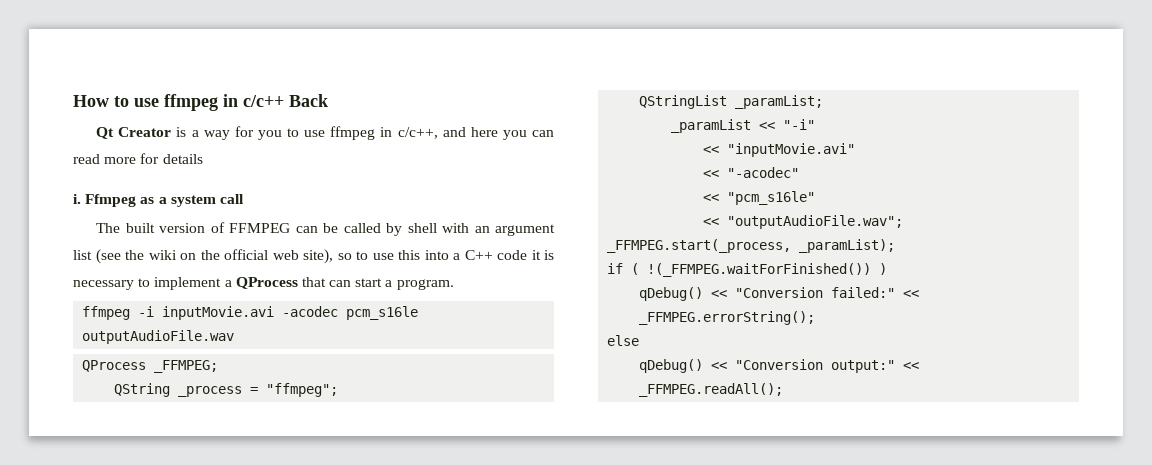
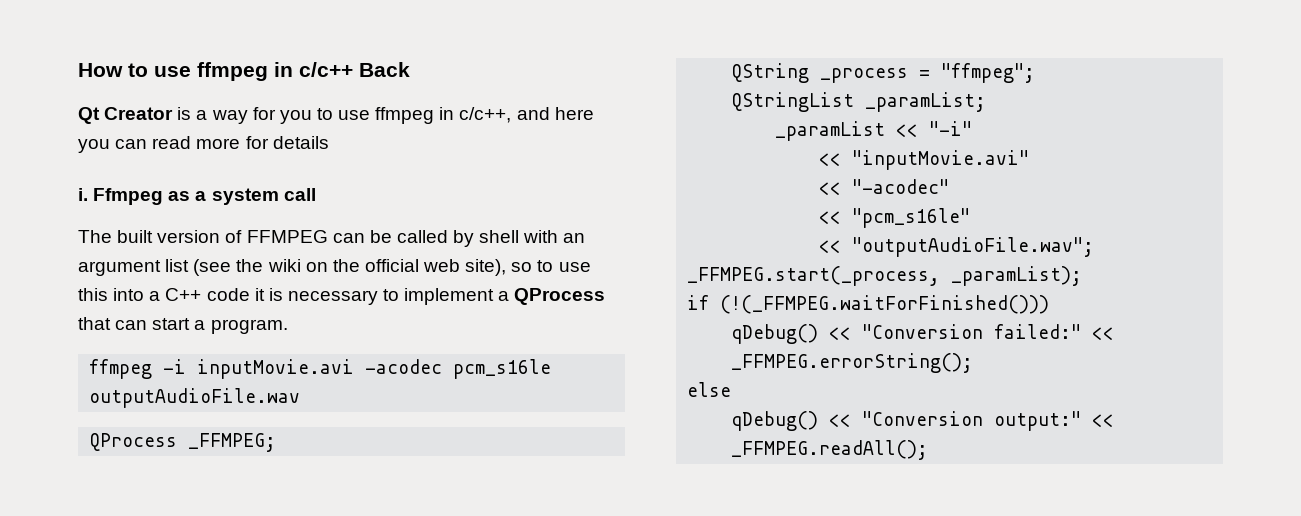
[631,263,888,277] ( !(_FFMPEG.waitForFinished()) ) -> [720,295,1050,314] (!(_FFMPEG.waitForFinished()))

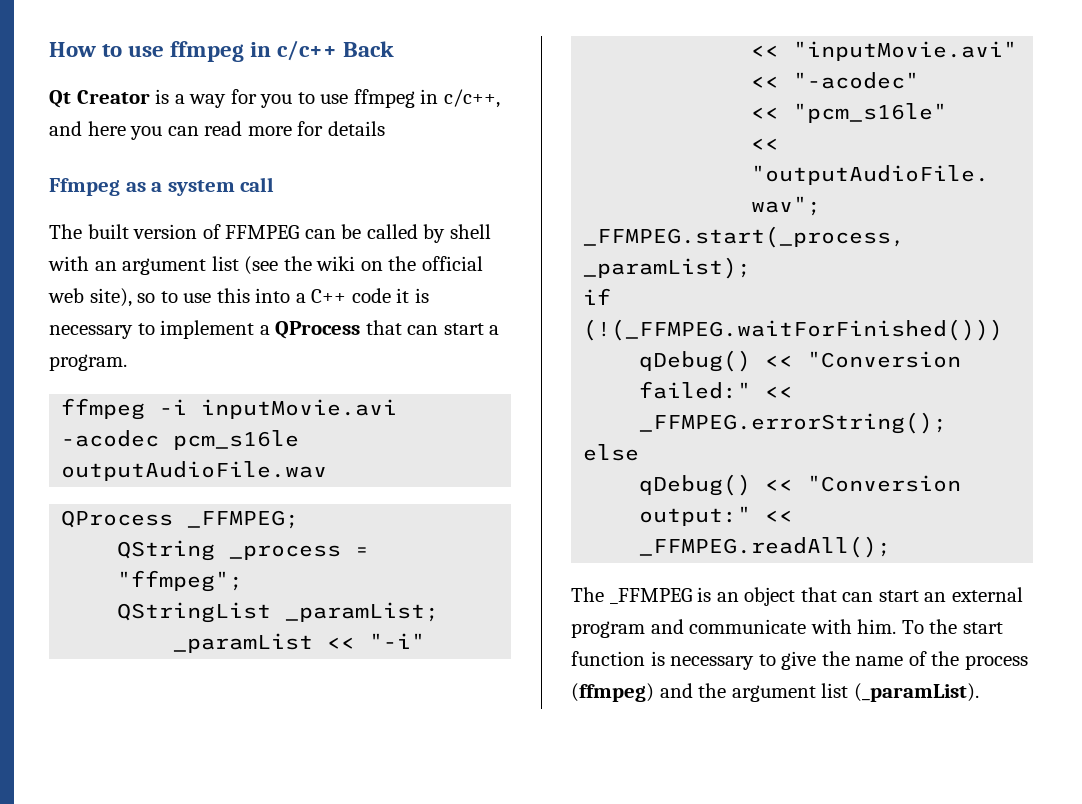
[78,188,88,201] i. -> (385, 128) none
(929, 450) none -> [571,587,1023,606] [571,619,1003,638] [571,651,1028,670] [571,683,979,702] // The _FFMPEG is an object that can start an external program and communicate with him. To the start function is necessary to give the name of the process (ffmpeg) and the argument list (_paramList).

